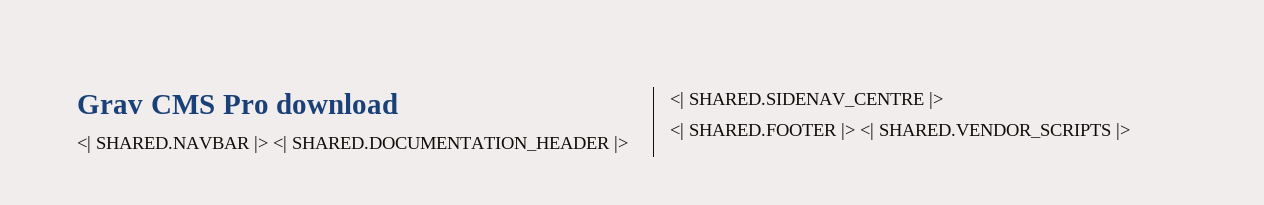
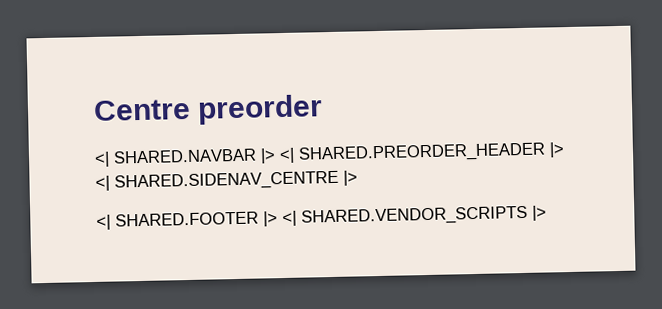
[77,93,399,114] Grav CMS Pro download -> [93,94,324,125] Centre preorder
[292,137,610,151] SHARED.DOCUMENTATION_HEADER -> [298,142,546,164] SHARED.PREORDER_HEADER

